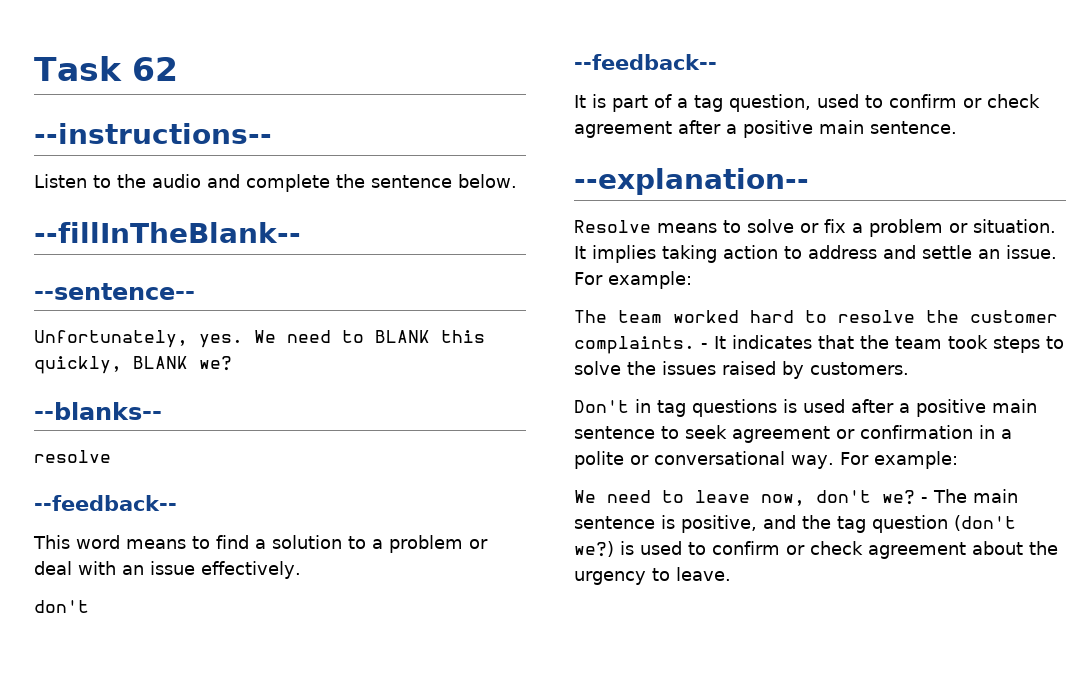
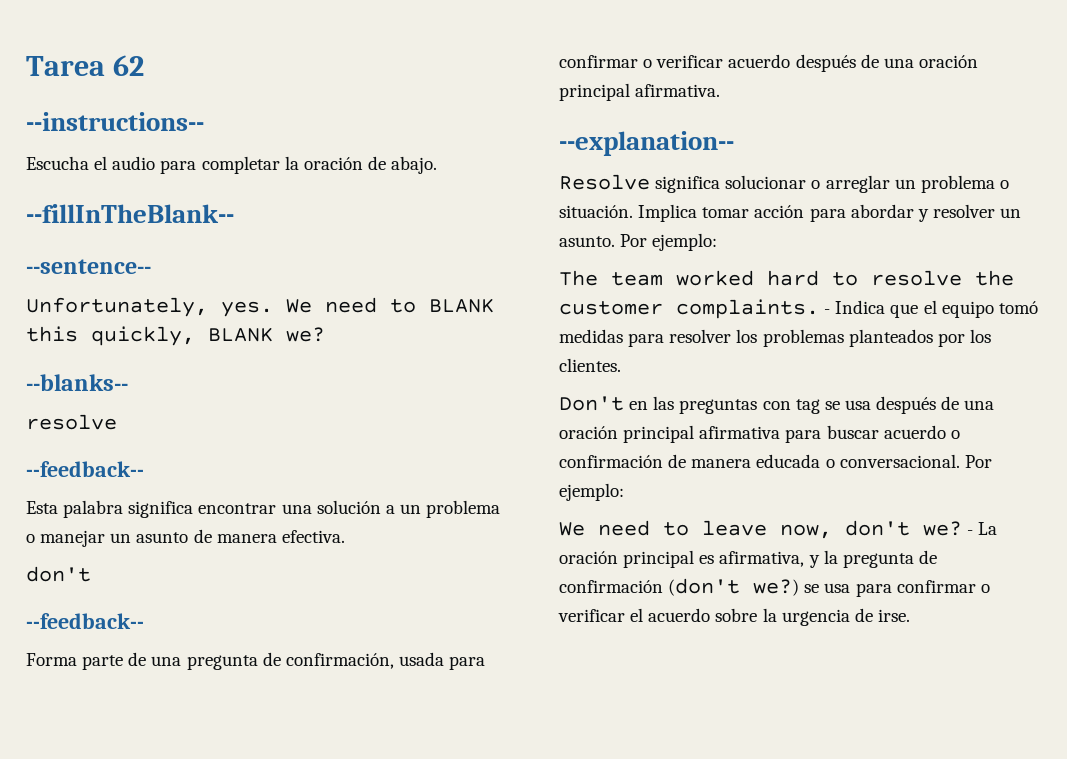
[34,56,122,81] Task -> [26,56,105,76] Tarea
[34,174,517,192] Listen to the audio and complete the sentence below. -> [26,156,438,174] Escucha el audio para completar la oración de abajo.
[33,535,488,553] [34,561,301,579] [34,600,89,613] [574,54,717,70] [574,94,1040,112] [574,120,957,138] [574,168,809,195] [574,219,1056,237] [574,245,1057,263] [574,271,692,289] This word means to find a solution to a problem or deal with an issue effectively. // don't // --feedback-- // It is part of a tag question, used to confirm or check agreement after a positive main sentence. // --explanation-- // Resolve means to solve or fix a problem or situation. It implies taking action to address and settle an issue. For example: -> [26,500,501,518] [26,529,345,547] [26,566,91,582] [26,613,144,629] [26,652,486,670] [559,54,978,72] [559,83,721,101] [559,131,734,156] [559,174,1009,193] [559,204,1022,222] [559,233,718,251] Esta palabra significa encontrar una solución a un problema o manejar un asunto de manera efectiva. // don't // --feedback-- // Forma parte de una pregunta de confirmación, usada para confirmar o verificar acuerdo después de una oración principal afirmativa. // --explanation-- // Resolve significa solucionar o arreglar un problema o situación. Implica tomar acción para abordar y resolver un asunto. Por ejemplo:
[714,335,1064,353] [574,361,909,379] [574,399,1037,417] [574,425,1012,443] [574,451,958,469] It indicates that the team took steps to solve the issues raised by customers. // Don't in tag questions is used after a positive main sentence to seek agreement or confirmation in a polite or conversational way. For example: -> [835,300,1038,318] [559,329,991,347] [559,358,621,372] [559,396,995,414] [559,425,960,443] [559,454,992,468] [559,483,624,501] Indica que el equipo tomó medidas para resolver los problemas planteados por los clientes. // Don't en las preguntas con tag se usa después de una oración principal afirmativa para buscar acuerdo o confirmación de manera educada o conversacional. Por ejemplo:
[933,489,1018,503] [574,515,1016,533] [574,541,1058,559] [574,567,731,585] The main sentence is positive, and the tag question (don't we?) is used to confirm or check agreement about the urgency to leave. -> [978,522,998,535] [559,550,937,568] [559,578,990,597] [558,608,910,626] La oración principal es afirmativa, y la pregunta de confirmación (don't we?) se usa para confirmar o verificar el acuerdo sobre la urgencia de irse.

